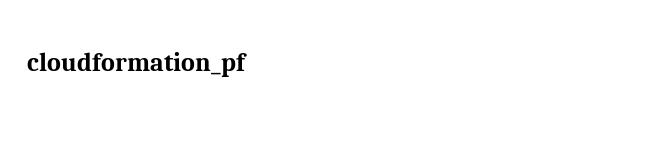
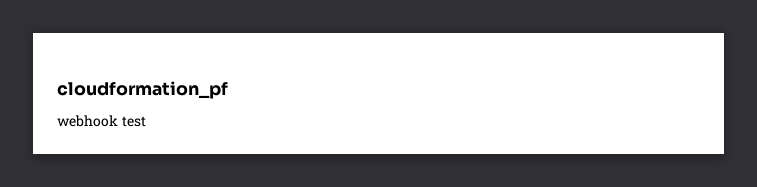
(247, 64) none -> [57,115,146,127] // webhook test

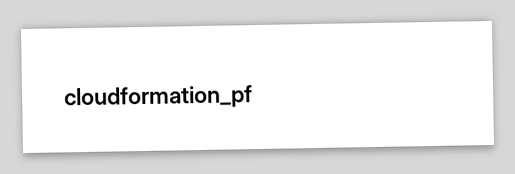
[57,115,146,127] // webhook test -> (253, 98) none

